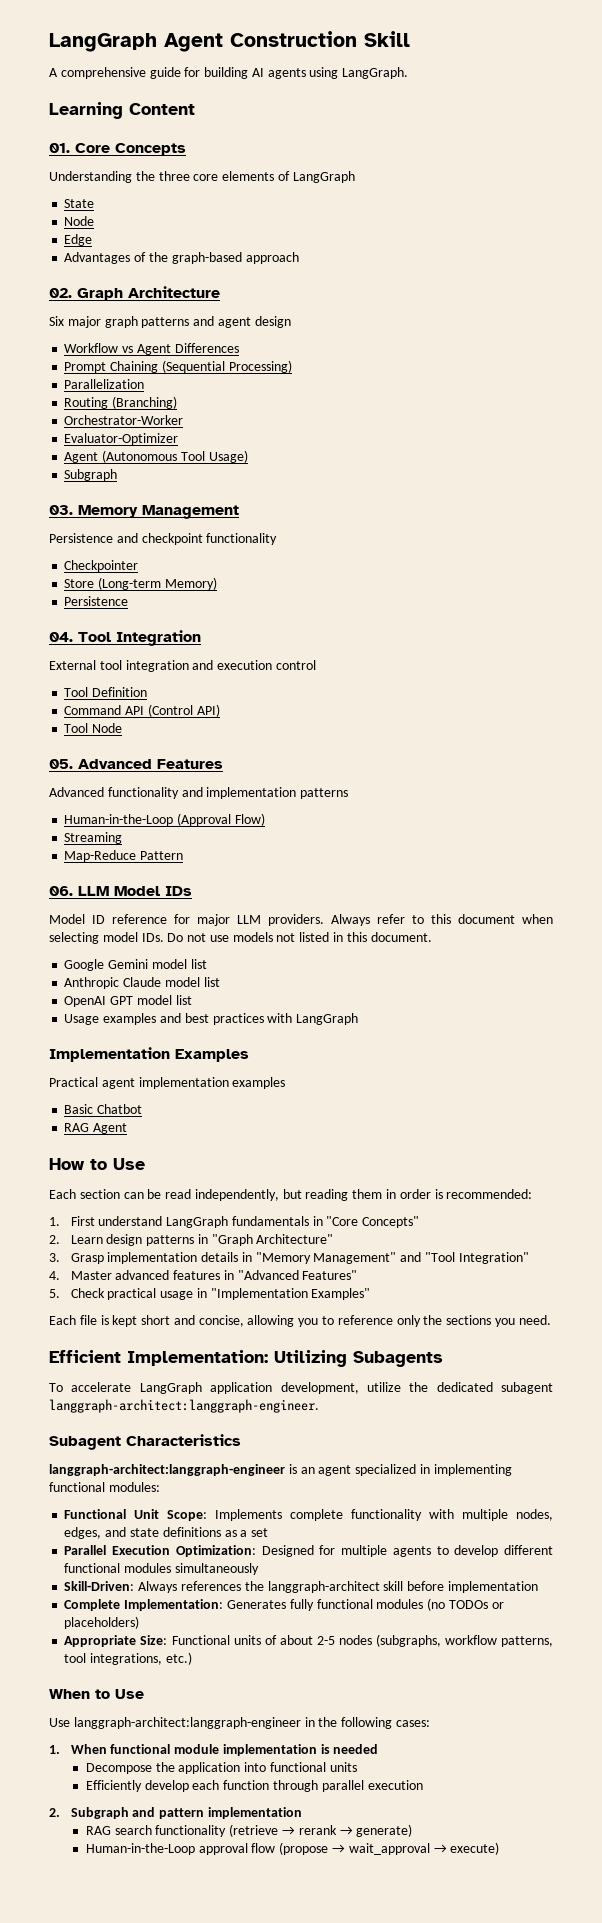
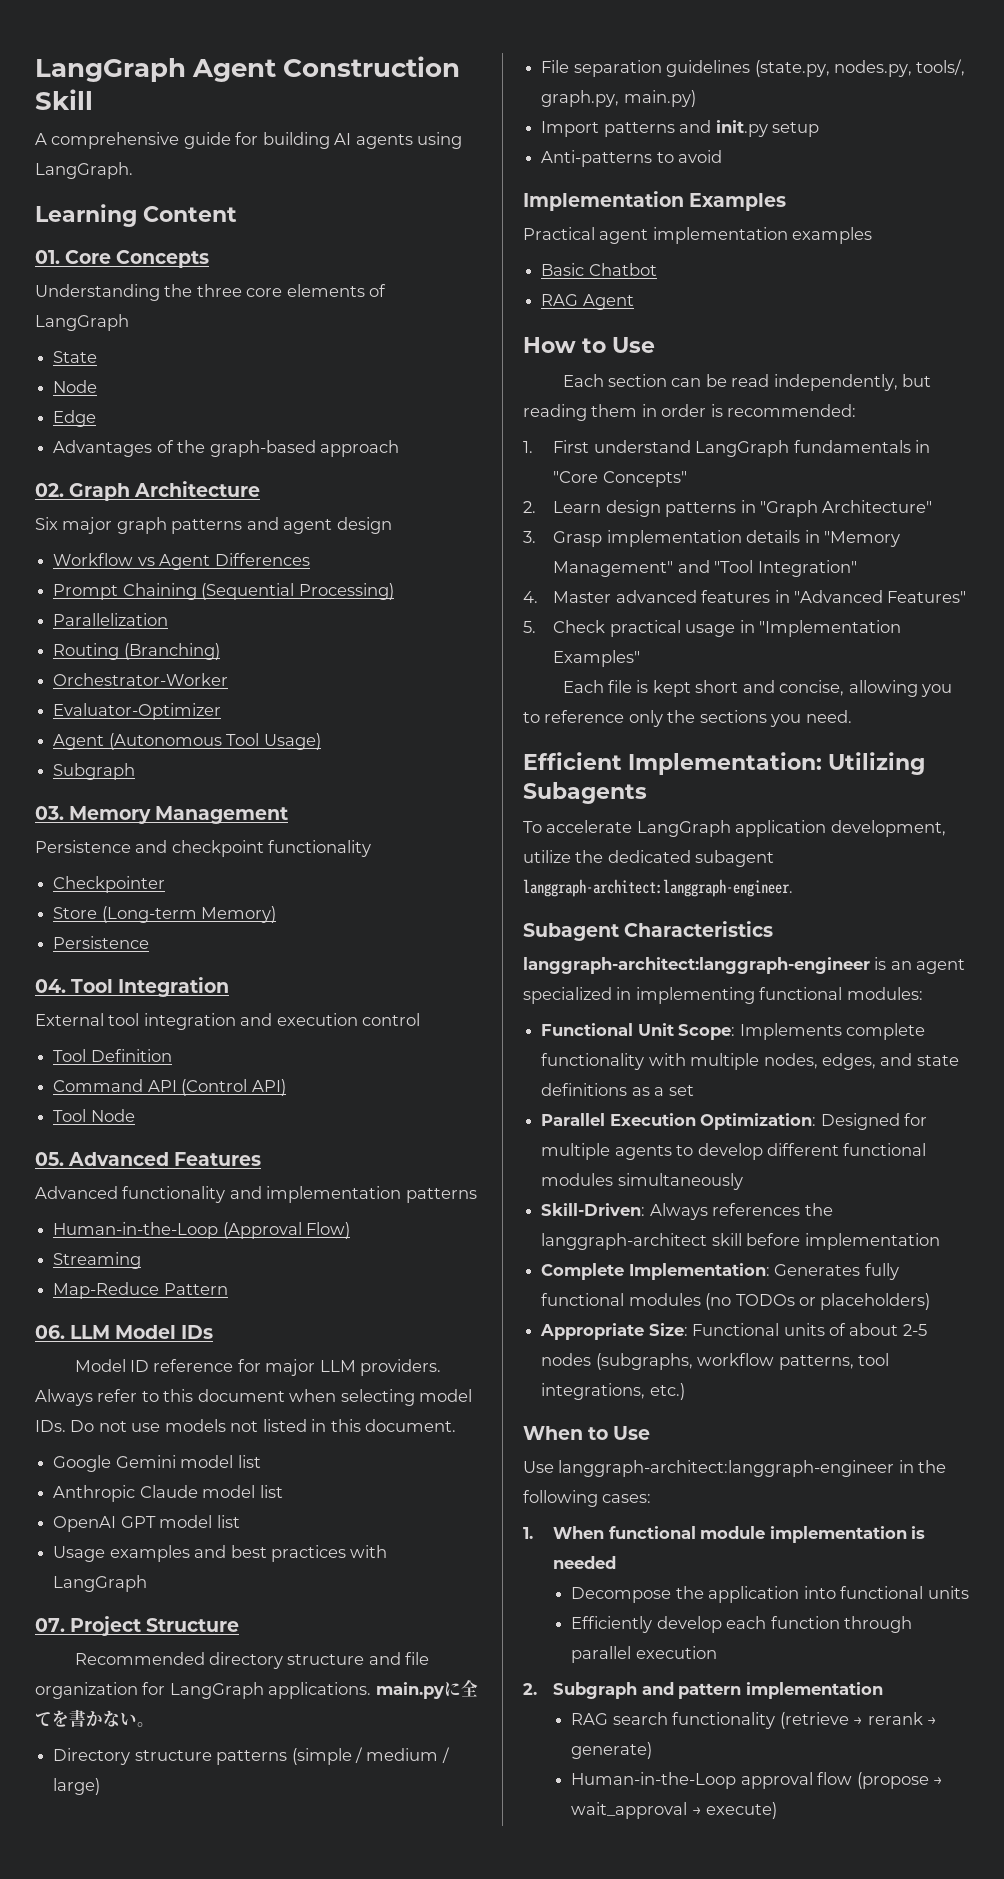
(359, 1019) none -> [35,1616,240,1636] [74,1652,430,1669] [35,1680,478,1699] [35,1709,154,1727] [53,1747,450,1765] [53,1778,101,1795] [541,59,966,77] [541,90,696,107] [541,120,819,137] [541,150,723,167] // 07. Project Structure // Recommended directory structure and file organization for LangGraph applications. main.pyに全てを書かない。 // Directory structure patterns (simple / medium / large) // File separation guidelines (state.py, nodes.py, tools/, graph.py, main.py) // Import patterns and init.py setup // Anti-patterns to avoid

